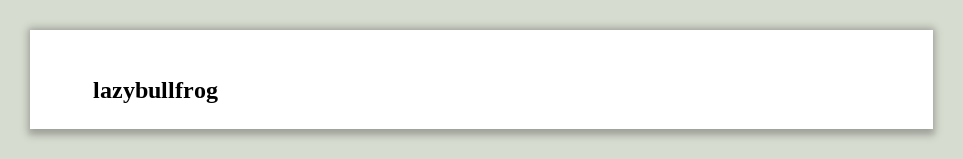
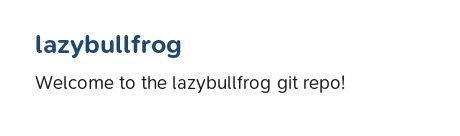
[93,82,218,103] lazybullfrog -> [35,34,182,58] [35,75,345,94] lazybullfrog // Welcome to the lazybullfrog git repo!

